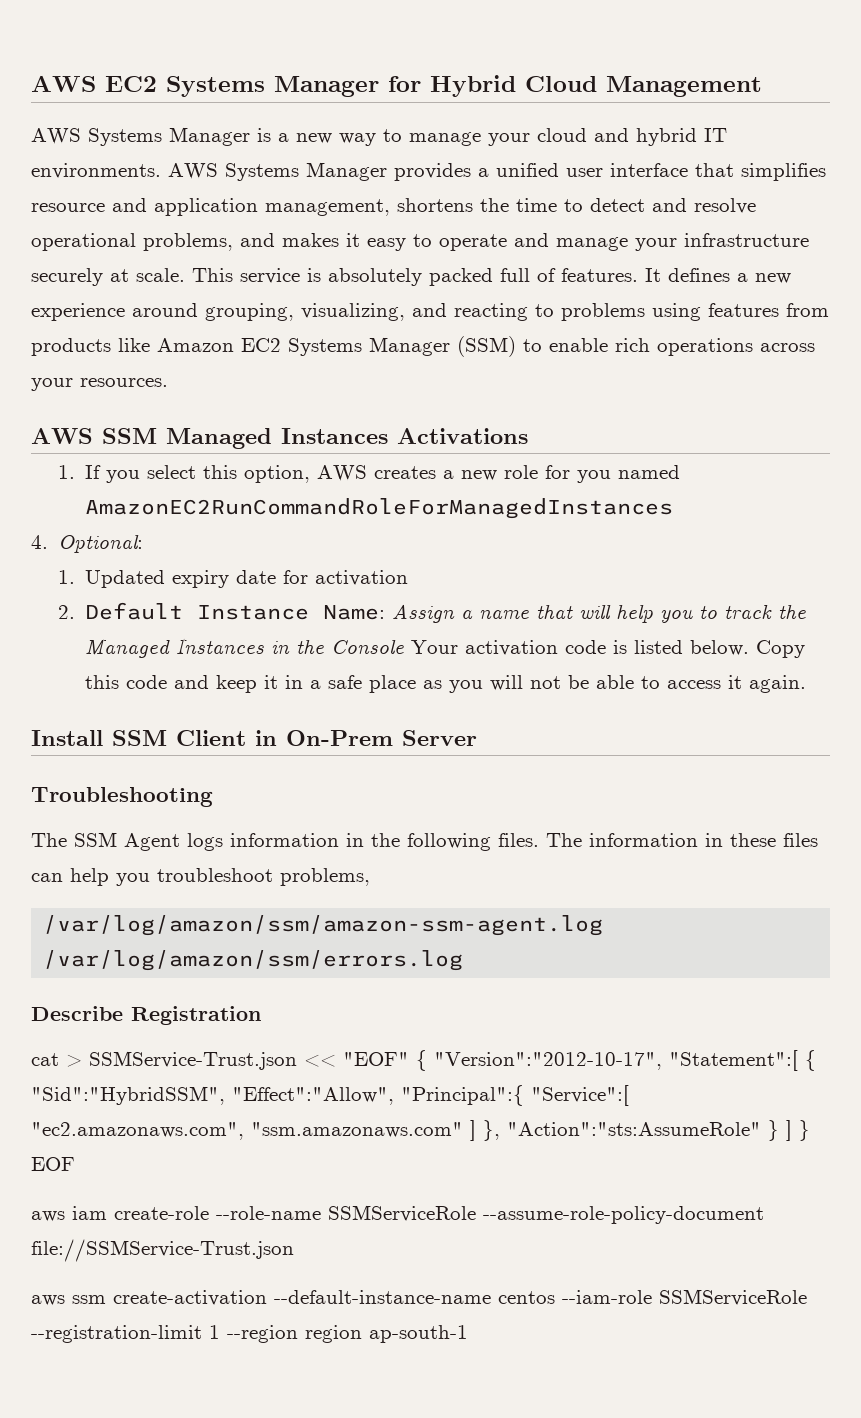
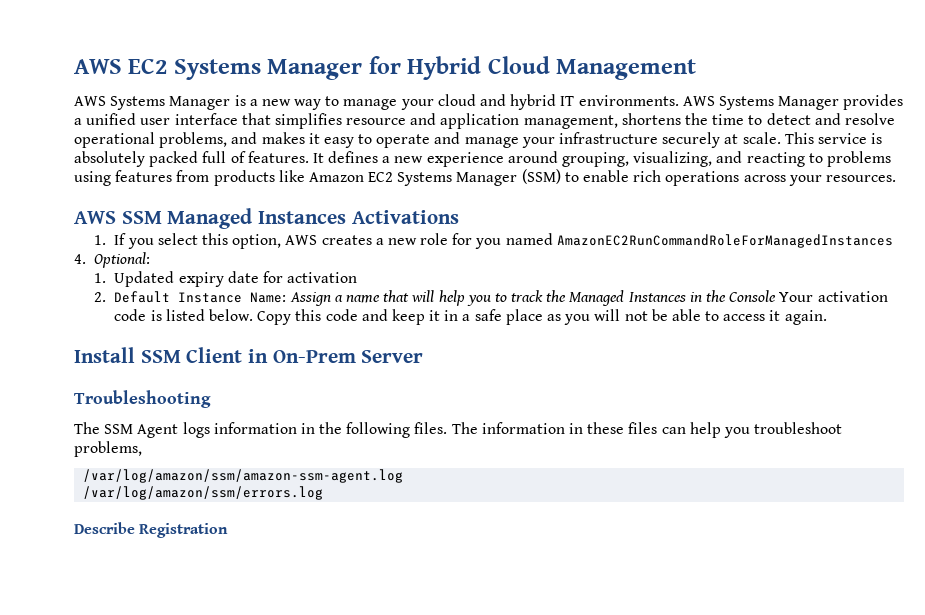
[31,1050,816,1071] [31,1085,629,1106] [31,1120,810,1141] [31,1157,75,1171] [31,1205,764,1224] [31,1239,294,1262] [31,1289,807,1306] [31,1325,468,1343] // cat > SSMService-Trust.json << "EOF" { "Version":"2012-10-17", "Statement":[ { "Sid":"HybridSSM", "Effect":"Allow", "Principal":{ "Service":[ "ec2.amazonaws.com", "ssm.amazonaws.com" ] }, "Action":"sts:AssumeRole" } ] } EOF // aws iam create-role --role-name SSMServiceRole --assume-role-policy-document file://SSMService-Trust.json // aws ssm create-activation --default-instance-name centos --iam-role SSMServiceRole --registration-limit 1 --region region ap-south-1 -> (229, 530) none

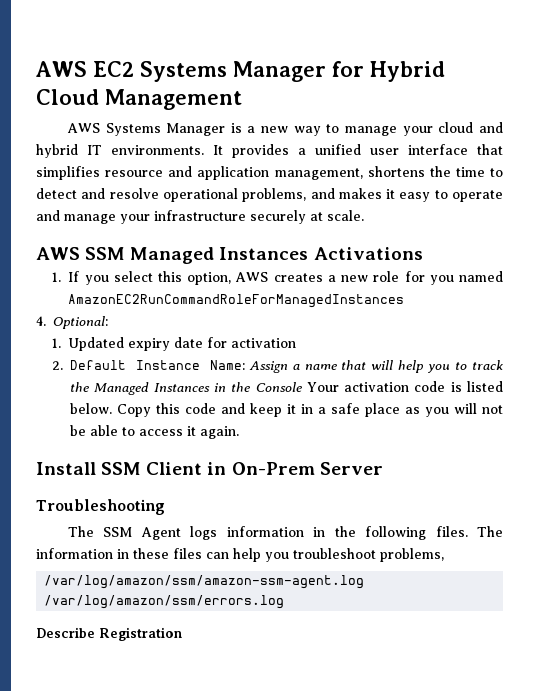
[682,96,840,110] AWS Systems Manager -> [213,145,223,155] It
[784,132,883,144] [74,151,891,167] [74,169,896,186] This service is absolutely packed full of features. It defines a new experience around grouping, visualizing, and reacting to problems using features from products like Amazon EC2 Systems Manager (SSM) to enable rich operations across your resources. -> (364, 215) none

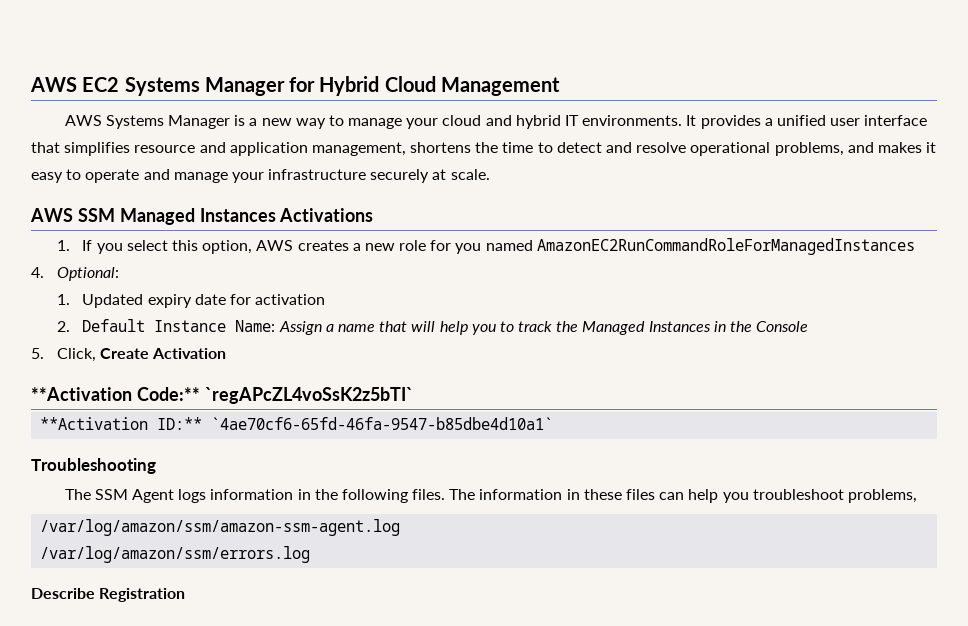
[306,381,504,392] [70,403,503,417] [70,425,240,439] [36,462,383,475] Your activation code is listed below. Copy this code and keep it in a safe place as you will not be able to access it again. // Install SSM Client in On-Prem Server -> [31,348,227,362] [31,387,413,404] [40,417,554,430] // 5. Click, Create Activation // **Activation Code:** `regAPcZL4voSsK2z5bTI` // **Activation ID:** `4ae70cf6-65fd-46fa-9547-b85dbe4d10a1`

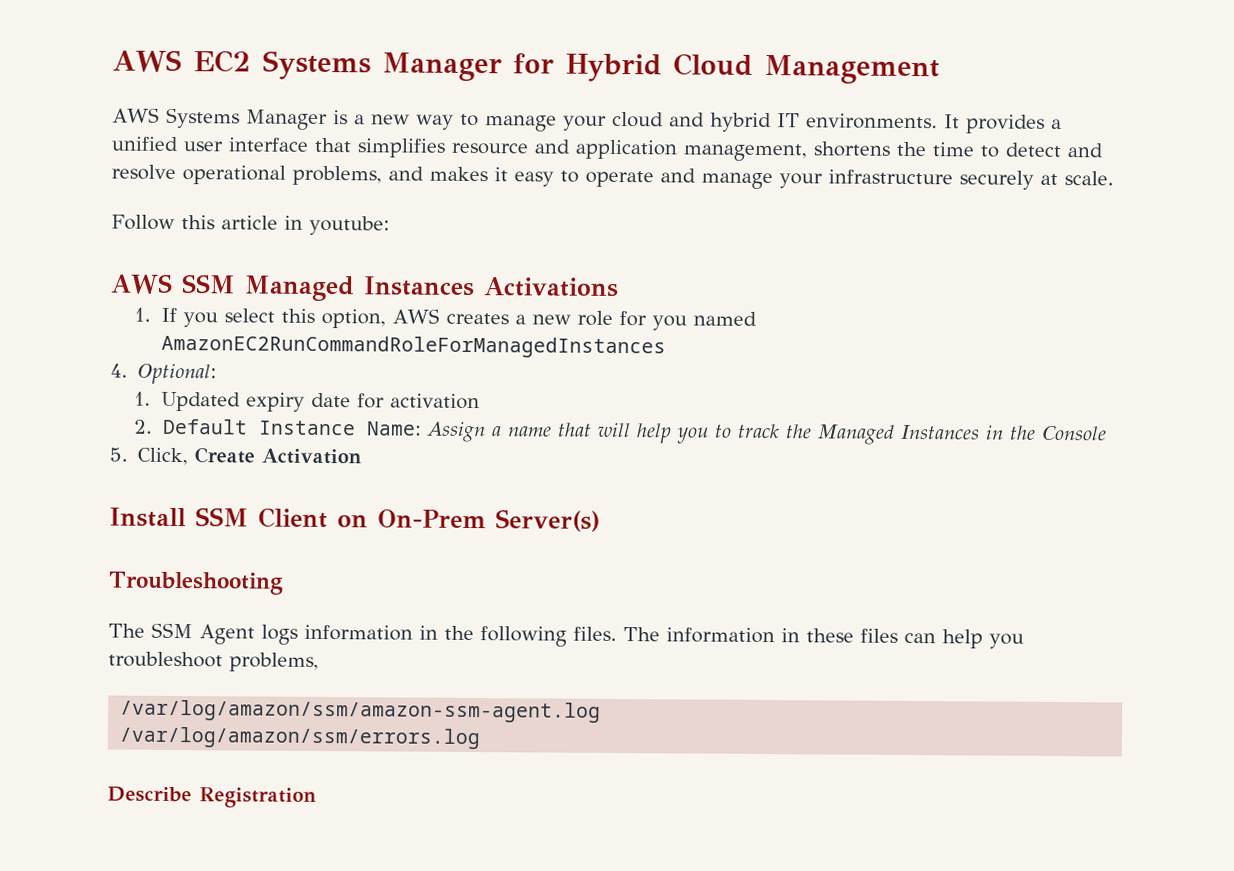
(490, 174) none -> [111,214,390,236] // Follow this article in youtube:
[31,387,413,404] [40,417,554,430] **Activation Code:** `regAPcZL4voSsK2z5bTI` // **Activation ID:** `4ae70cf6-65fd-46fa-9547-b85dbe4d10a1` -> [109,507,600,532] Install SSM Client on On-Prem Server(s)

